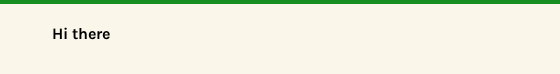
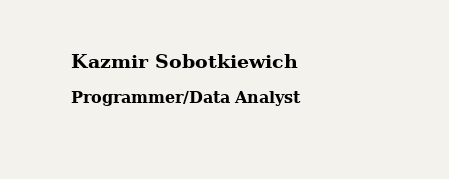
[52,27,111,40] Hi there -> [71,54,298,68] [71,91,301,106] Kazmir Sobotkiewich // Programmer/Data Analyst

